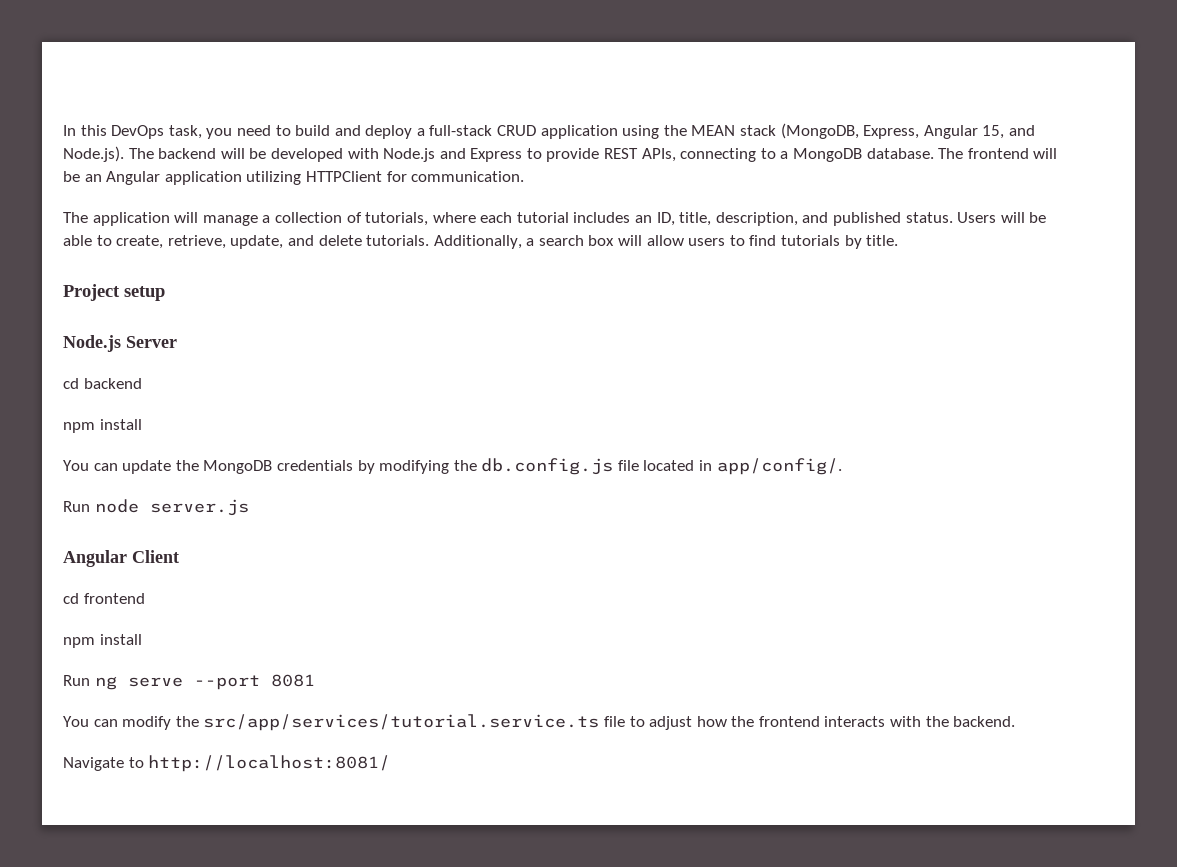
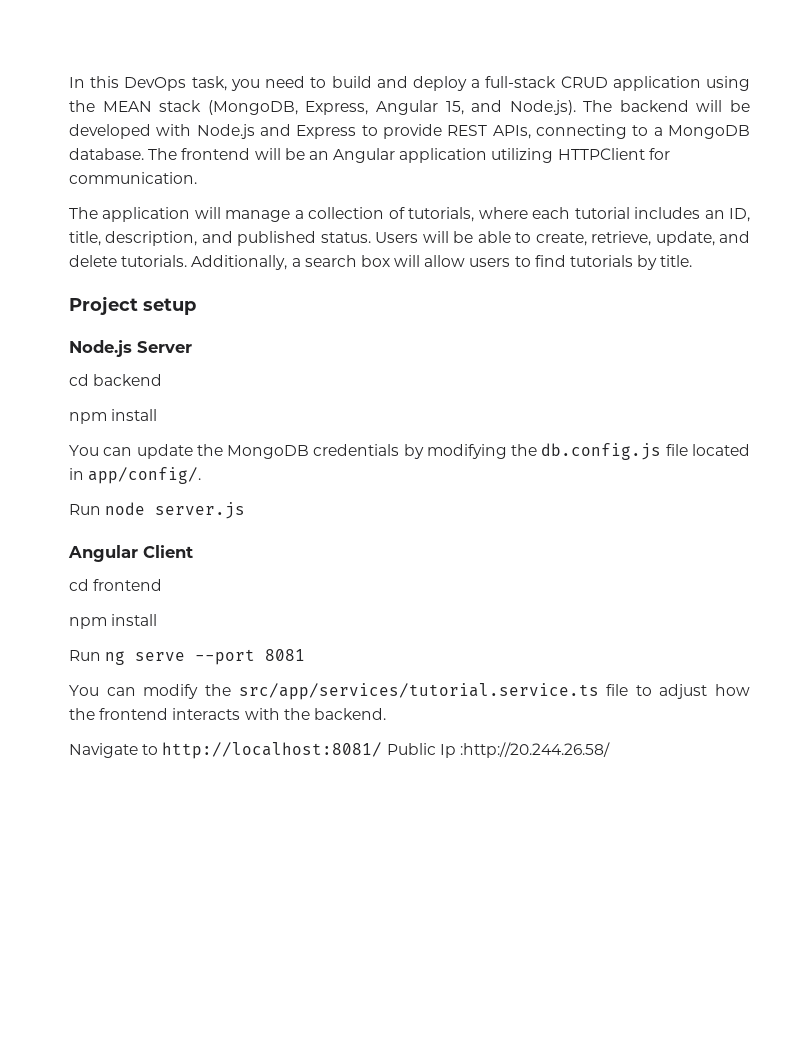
(391, 763) none -> [386,742,610,758] Public Ip :http://20.244.26.58/

